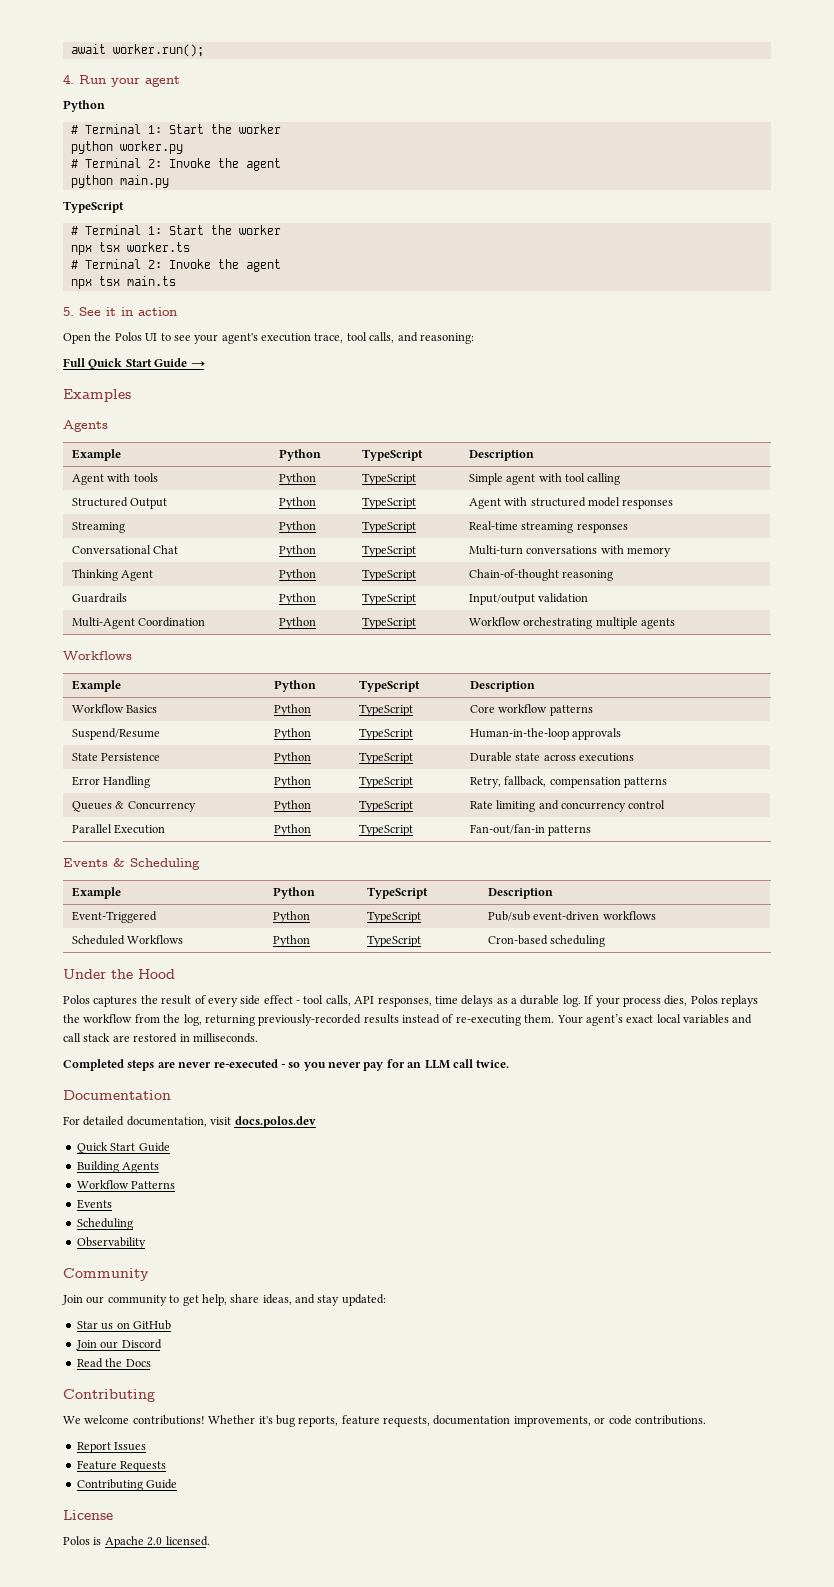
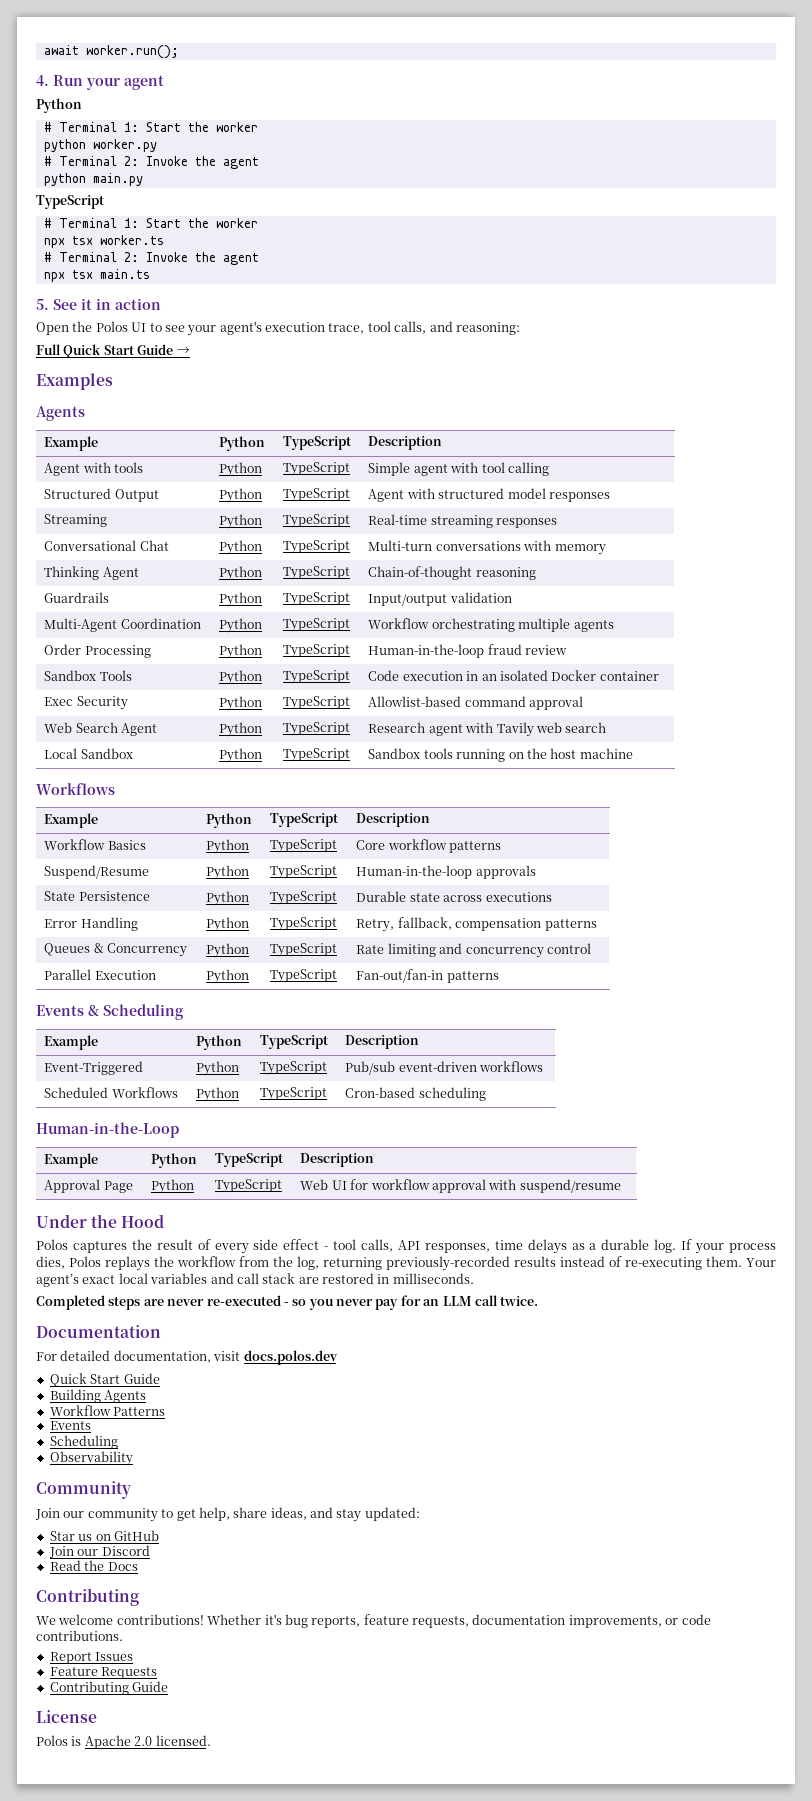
(676, 623) none -> [44,644,151,658] [219,644,263,659] [283,644,351,658] [368,644,568,658] [44,670,132,681] [219,670,263,685] [283,670,351,684] [368,670,659,681] [44,696,128,710] [219,696,263,711] [283,696,351,710] [368,696,584,710] [44,722,158,736] [219,722,263,737] [283,722,351,736] [368,722,607,737] [44,748,133,759] [219,748,263,763] [283,748,351,762] [368,748,633,762] // Order Processing | Python | TypeScript | Human-in-the-loop fraud review // Sandbox Tools | Python | TypeScript | Code execution in an isolated Docker container // Exec Security | Python | TypeScript | Allowlist-based command approval // Web Search Agent | Python | TypeScript | Research agent with Tavily web search // Local Sandbox | Python | TypeScript | Sandbox tools running on the host machine
(606, 941) none -> [36,1122,179,1138] [44,1153,99,1168] [151,1153,198,1168] [215,1153,284,1167] [300,1153,375,1167] [44,1179,133,1193] [151,1179,195,1194] [215,1179,283,1193] [300,1179,621,1193] // Human-in-the-Loop // Example | Python | TypeScript | Description // Approval Page | Python | TypeScript | Web UI for workflow approval with suspend/resume

